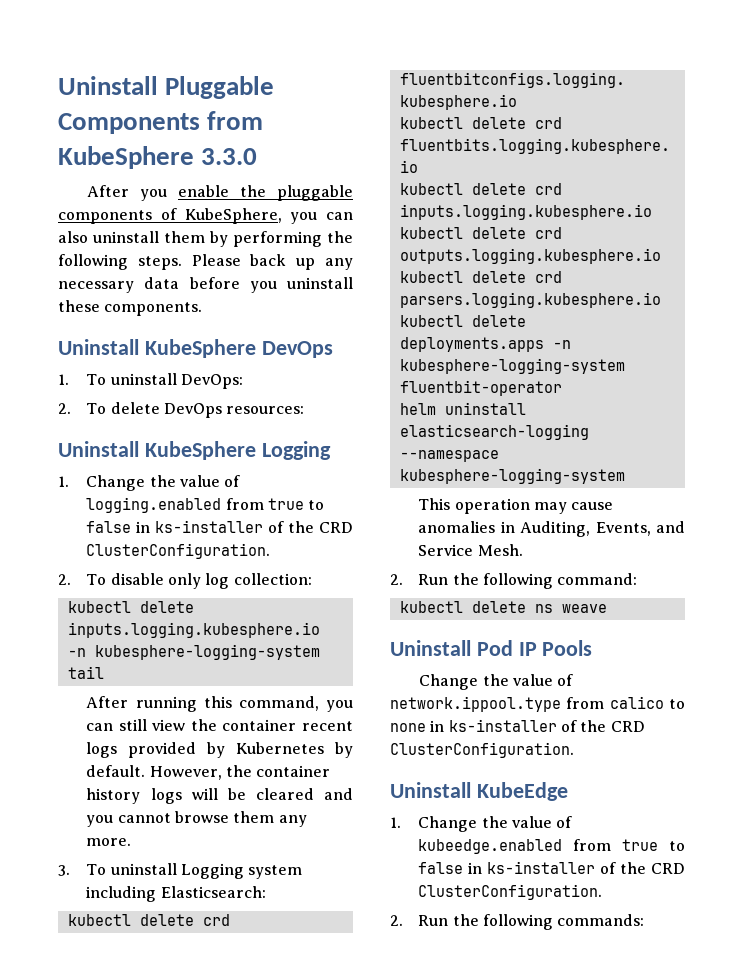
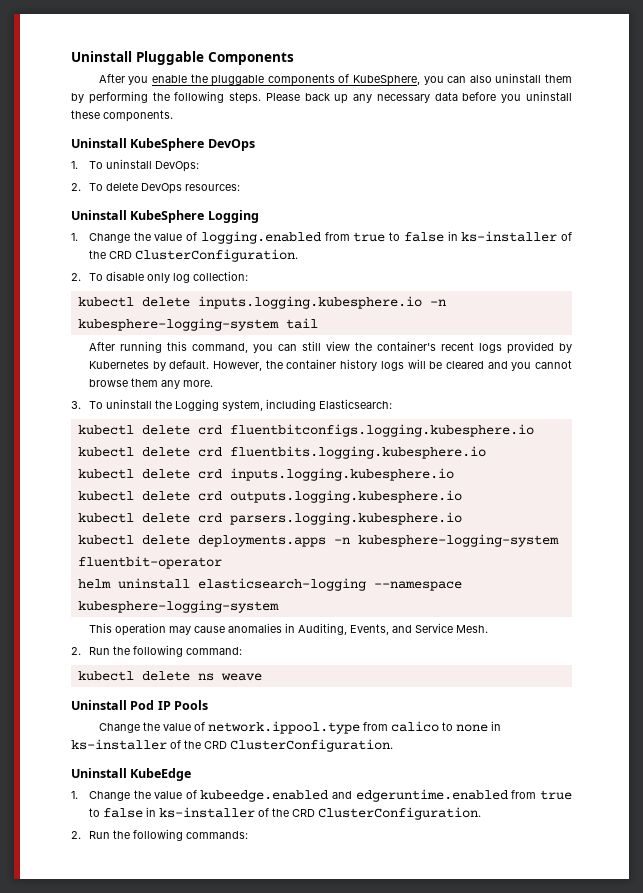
[207,111,264,130] [58,146,258,169] from KubeSphere 3.3.0 -> (294, 58) none
[222,719,297,731] container -> [376,341,436,351] container's
[181,863,303,879] Logging system -> [154,399,263,411] the Logging system,
(563, 846) none -> [332,789,508,802] and edgeruntime.enabled

